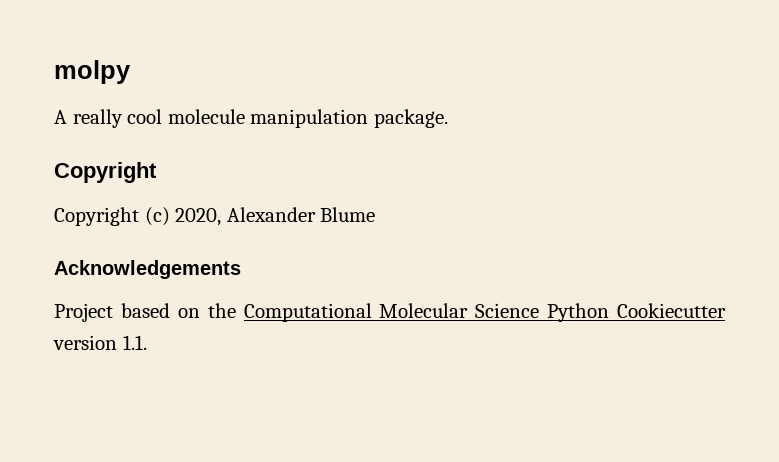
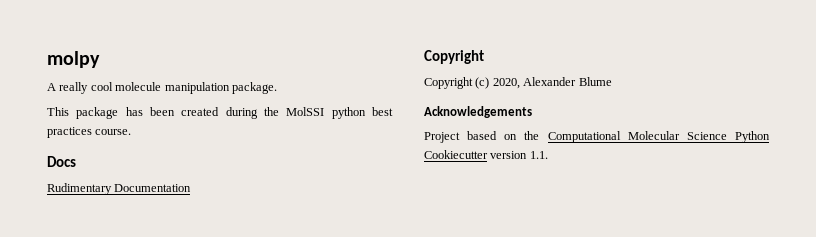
(448, 118) none -> [47,107,393,119] [47,127,132,138] [47,156,76,167] [47,183,192,195] // This package has been created during the MolSSI python best practices course. // Docs // Rudimentary Documentation

